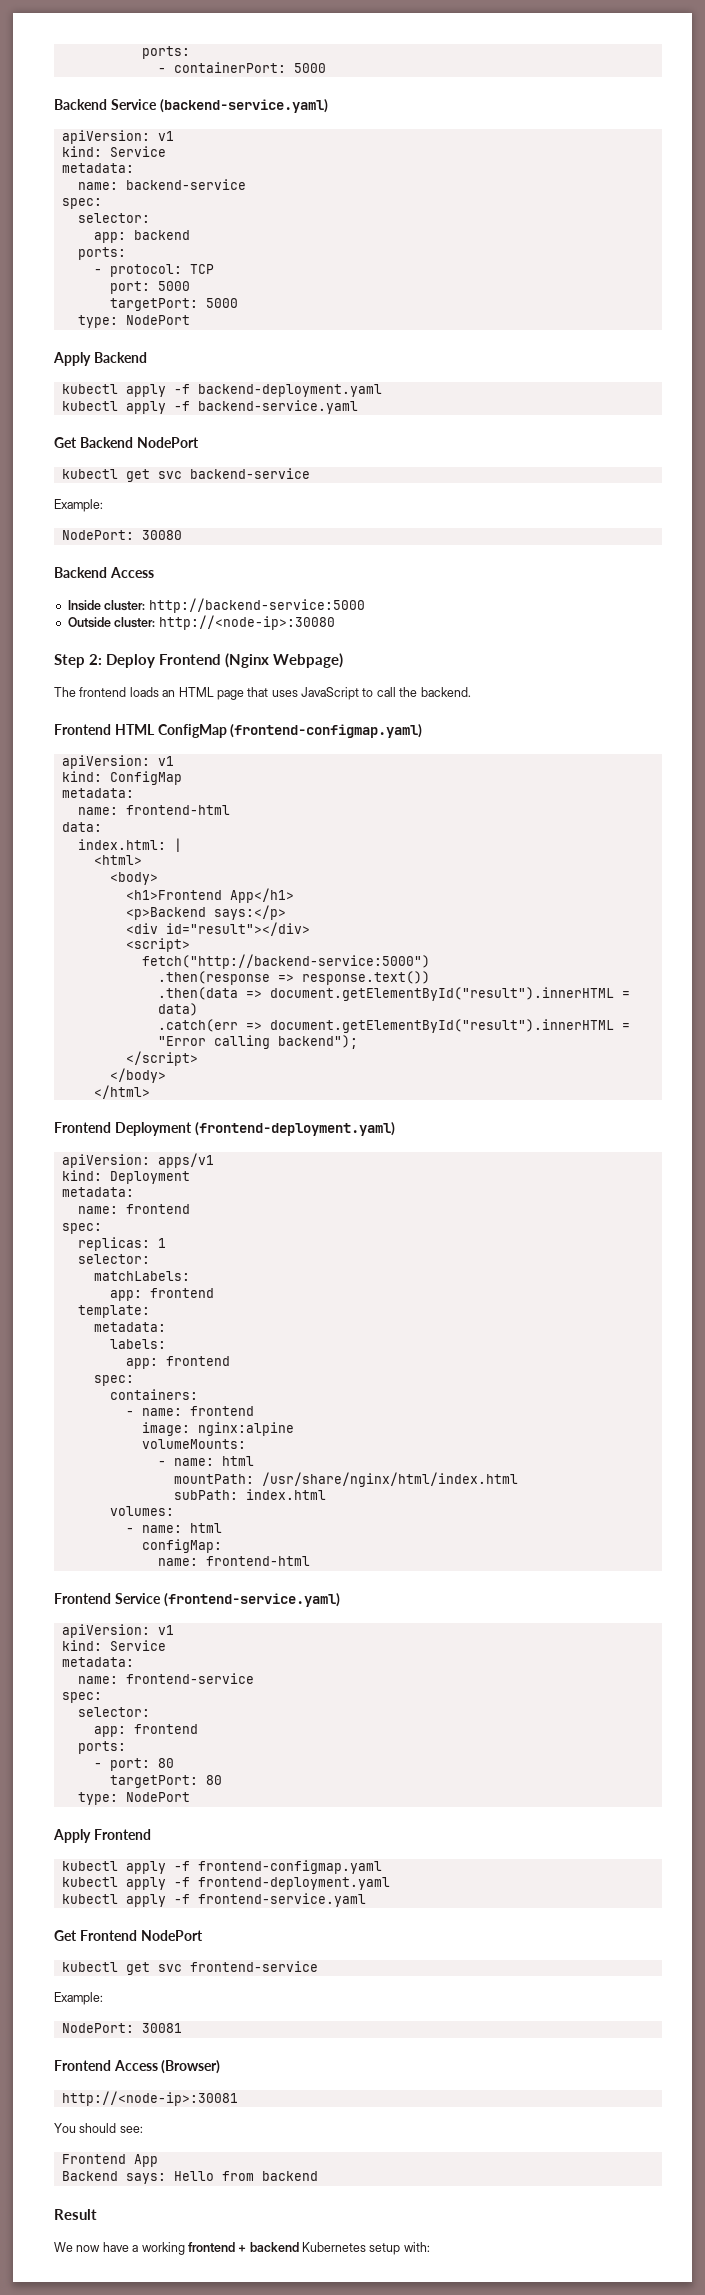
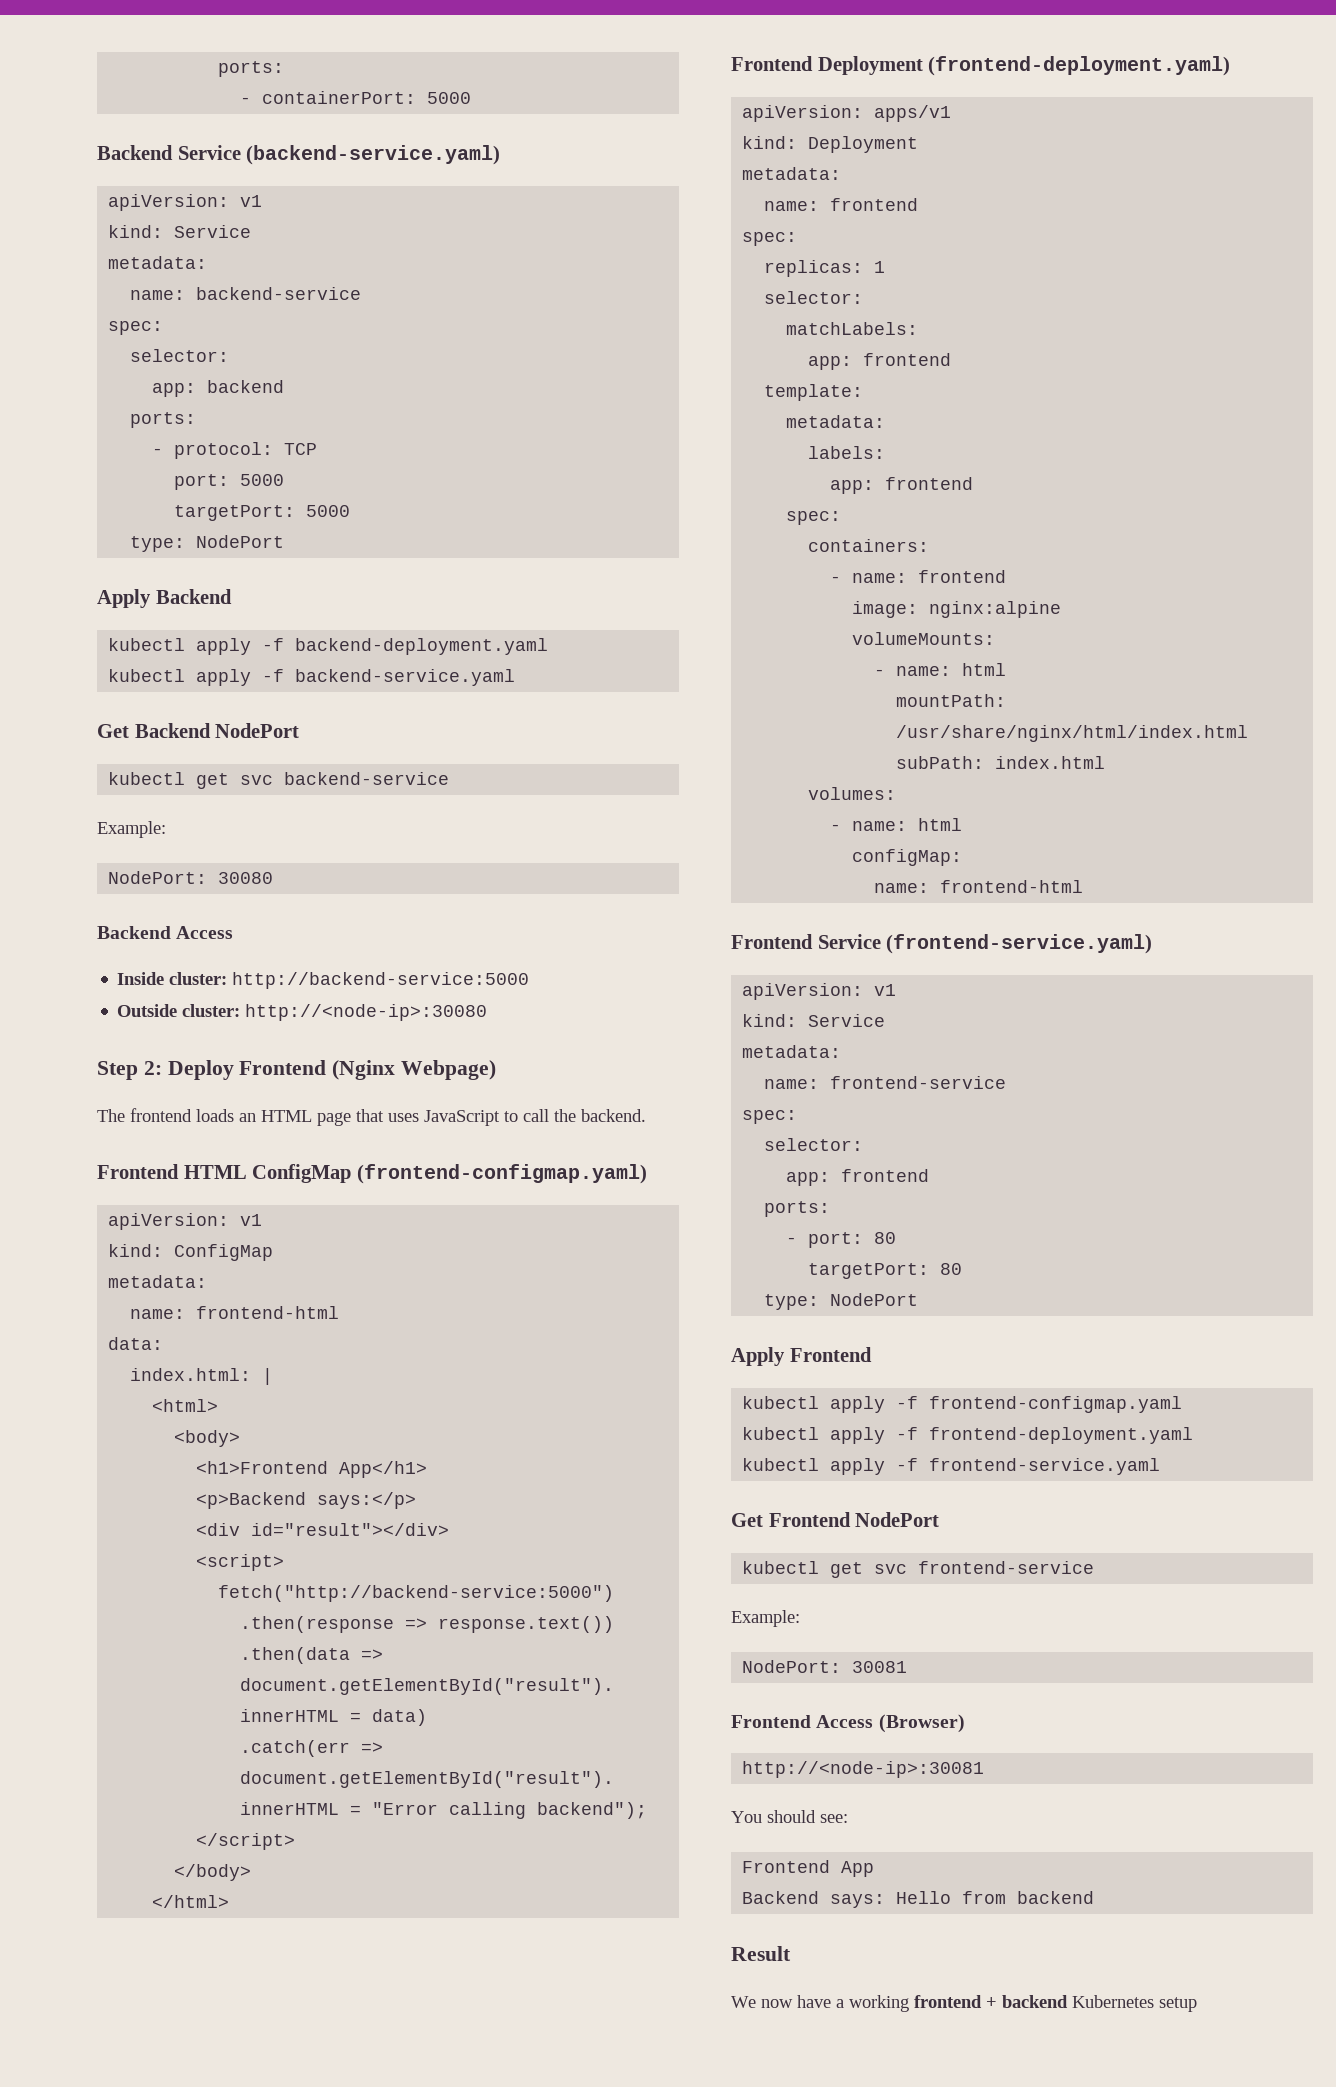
[403,2242,430,2252] with: -> (1197, 2004) none

